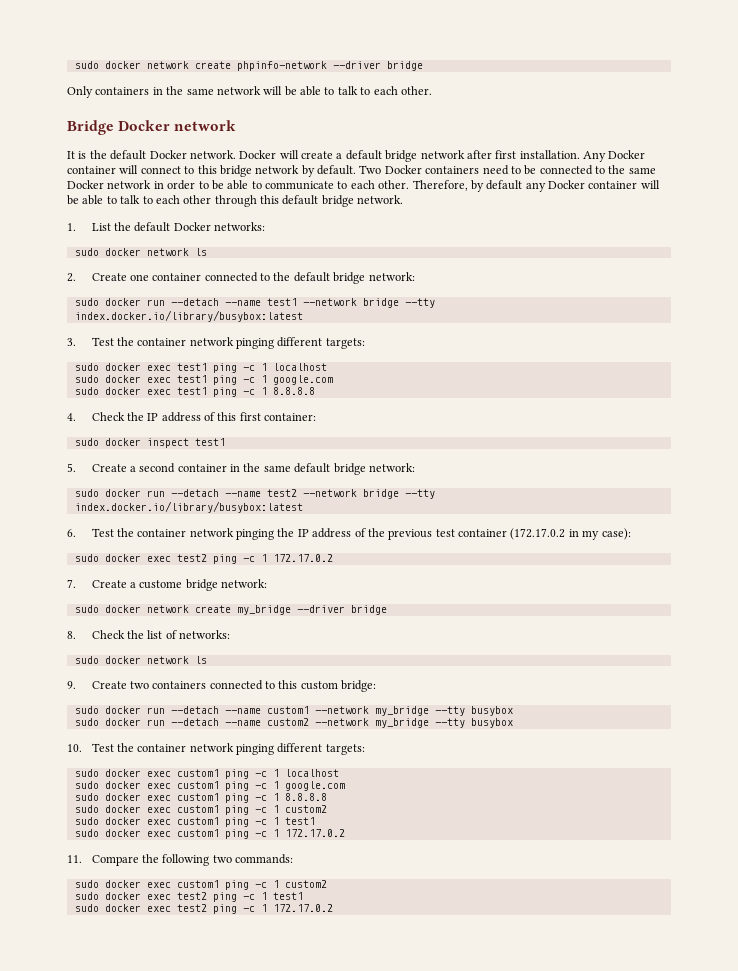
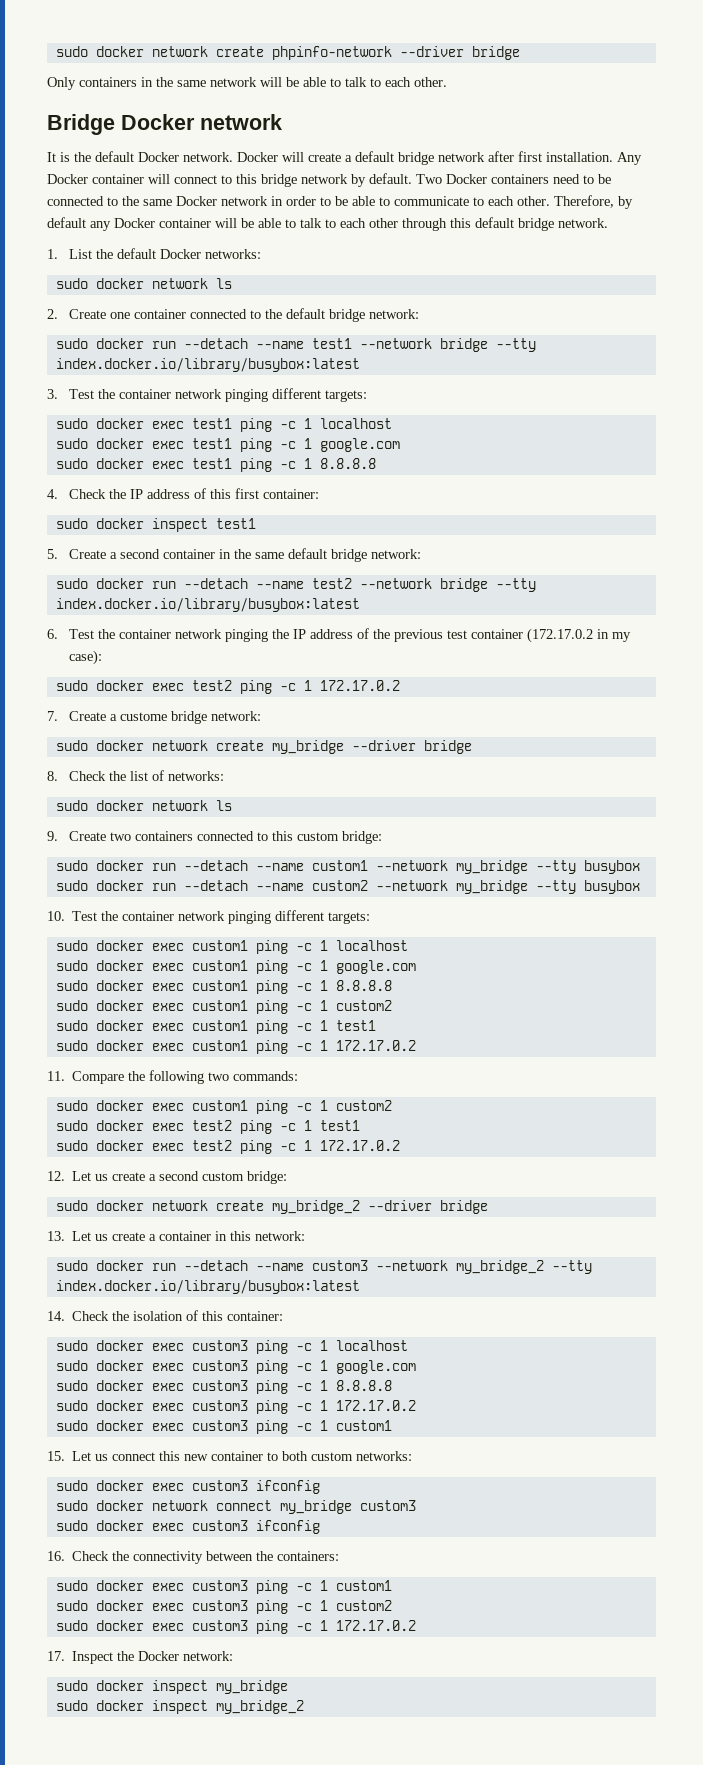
(333, 908) none -> [47,1171,288,1184] [55,1200,488,1214] [47,1231,306,1241] [55,1260,592,1274] [55,1280,360,1294] [47,1310,284,1321] [55,1340,408,1354] [55,1360,416,1374] [55,1380,392,1394] [55,1400,416,1414] [55,1420,392,1434] [47,1451,413,1461] [55,1480,320,1494] [55,1500,416,1514] [55,1520,320,1534] [47,1551,340,1564] [55,1580,392,1594] [55,1600,392,1614] [55,1620,416,1634] [47,1651,234,1664] [55,1680,288,1694] [55,1700,304,1714] // 12. Let us create a second custom bridge: // sudo docker network create my_bridge_2 --driver bridge // 13. Let us create a container in this network: // sudo docker run --detach --name custom3 --network my_bridge_2 --tty index.docker.io/library/busybox:latest // 14. Check the isolation of this container: // sudo docker exec custom3 ping -c 1 localhost // sudo docker exec custom3 ping -c 1 google.com // sudo docker exec custom3 ping -c 1 8.8.8.8 // sudo docker exec custom3 ping -c 1 172.17.0.2 // sudo docker exec custom3 ping -c 1 custom1 // 15. Let us connect this new container to both custom networks: // sudo docker exec custom3 ifconfig // sudo docker network connect my_bridge custom3 // sudo docker exec custom3 ifconfig // 16. Check the connectivity between the containers: // sudo docker exec custom3 ping -c 1 custom1 // sudo docker exec custom3 ping -c 1 custom2 // sudo docker exec custom3 ping -c 1 172.17.0.2 // 17. Inspect the Docker network: // sudo docker inspect my_bridge // sudo docker inspect my_bridge_2

